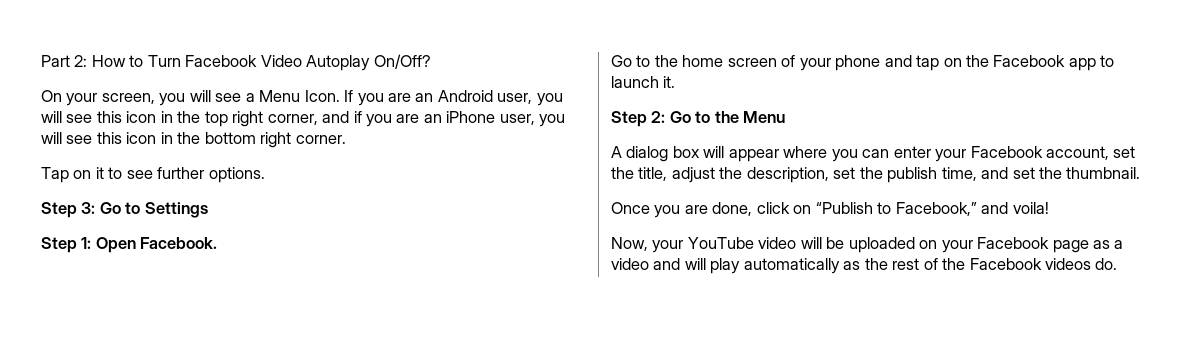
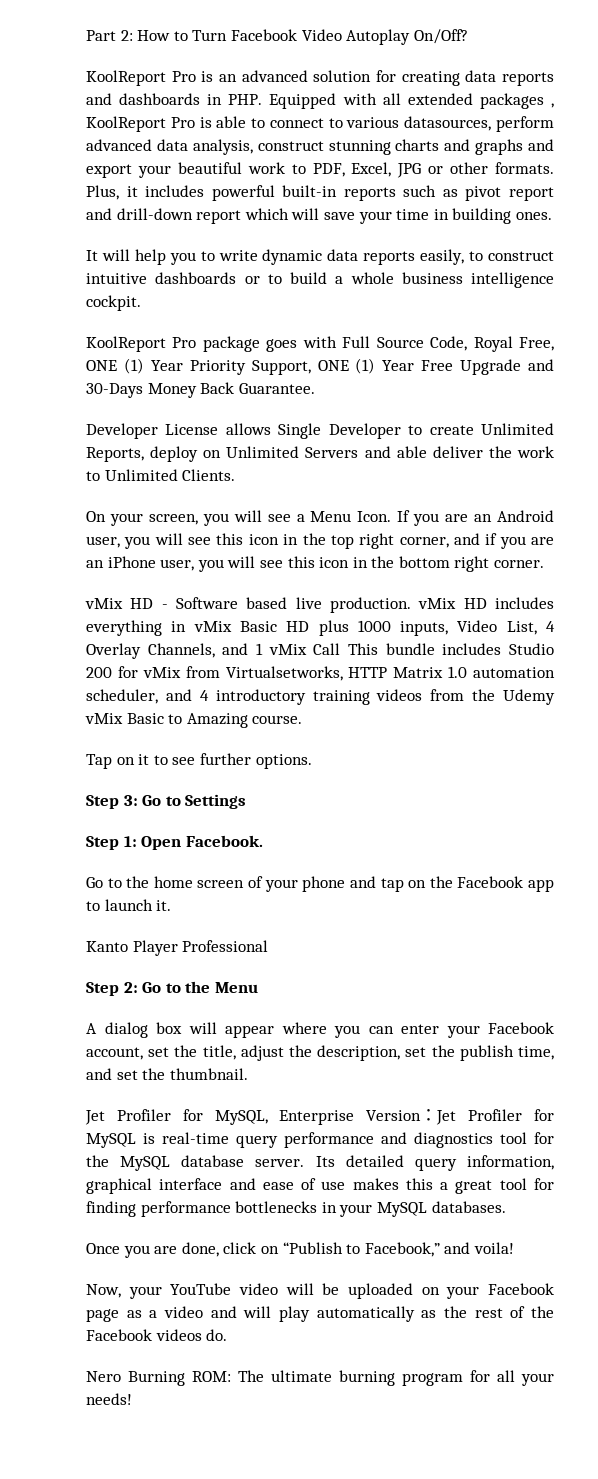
(431, 61) none -> [86,70,554,86] [86,93,554,109] [86,116,554,132] [86,139,554,155] [86,162,554,178] [86,185,554,201] [86,208,552,224] [86,249,555,265] [86,272,554,288] [86,295,141,311] [86,336,554,352] [86,358,554,375] [86,382,315,398] [86,423,554,439] [86,446,554,462] [86,469,236,481] // KoolReport Pro is an advanced solution for creating data reports and dashboards in PHP. Equipped with all extended packages , KoolReport Pro is able to connect to various datasources, perform advanced data analysis, construct stunning charts and graphs and export your beautiful work to PDF, Excel, JPG or other formats. Plus, it includes powerful built-in reports such as pivot report and drill-down report which will save your time in building ones. // It will help you to write dynamic data reports easily, to construct intuitive dashboards or to build a whole business intelligence cockpit. // KoolReport Pro package goes with Full Source Code, Royal Free, ONE (1) Year Priority Support, ONE (1) Year Free Upgrade and 30-Days Money Back Guarantee. // Developer License allows Single Developer to create Unlimited Reports, deploy on Unlimited Servers and able deliver the work to Unlimited Clients.
(346, 139) none -> [85,597,554,613] [86,620,555,636] [86,643,554,659] [86,666,555,681] [86,689,555,705] [85,713,303,728] // vMix HD - Software based live production. vMix HD includes everything in vMix Basic HD plus 1000 inputs, Video List, 4 Overlay Channels, and 1 vMix Call This bundle includes Studio 200 for vMix from Virtualsetworks, HTTP Matrix 1.0 automation scheduler, and 4 introductory training videos from the Udemy vMix Basic to Amazing course.
(676, 82) none -> [86,940,269,956] // Kanto Player Professional
(1141, 173) none -> [85,1109,554,1125] [86,1132,554,1148] [86,1155,554,1171] [86,1178,554,1194] [86,1201,506,1217] // Jet Profiler for MySQL, Enterprise Version：Jet Profiler for MySQL is real-time query performance and diagnostics tool for the MySQL database server. Its detailed query information, graphical interface and ease of use makes this a great tool for finding performance bottlenecks in your MySQL databases.
(1118, 264) none -> [86,1370,554,1386] [86,1393,132,1405] // Nero Burning ROM: The ultimate burning program for all your needs!

